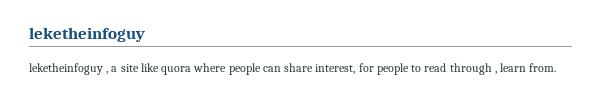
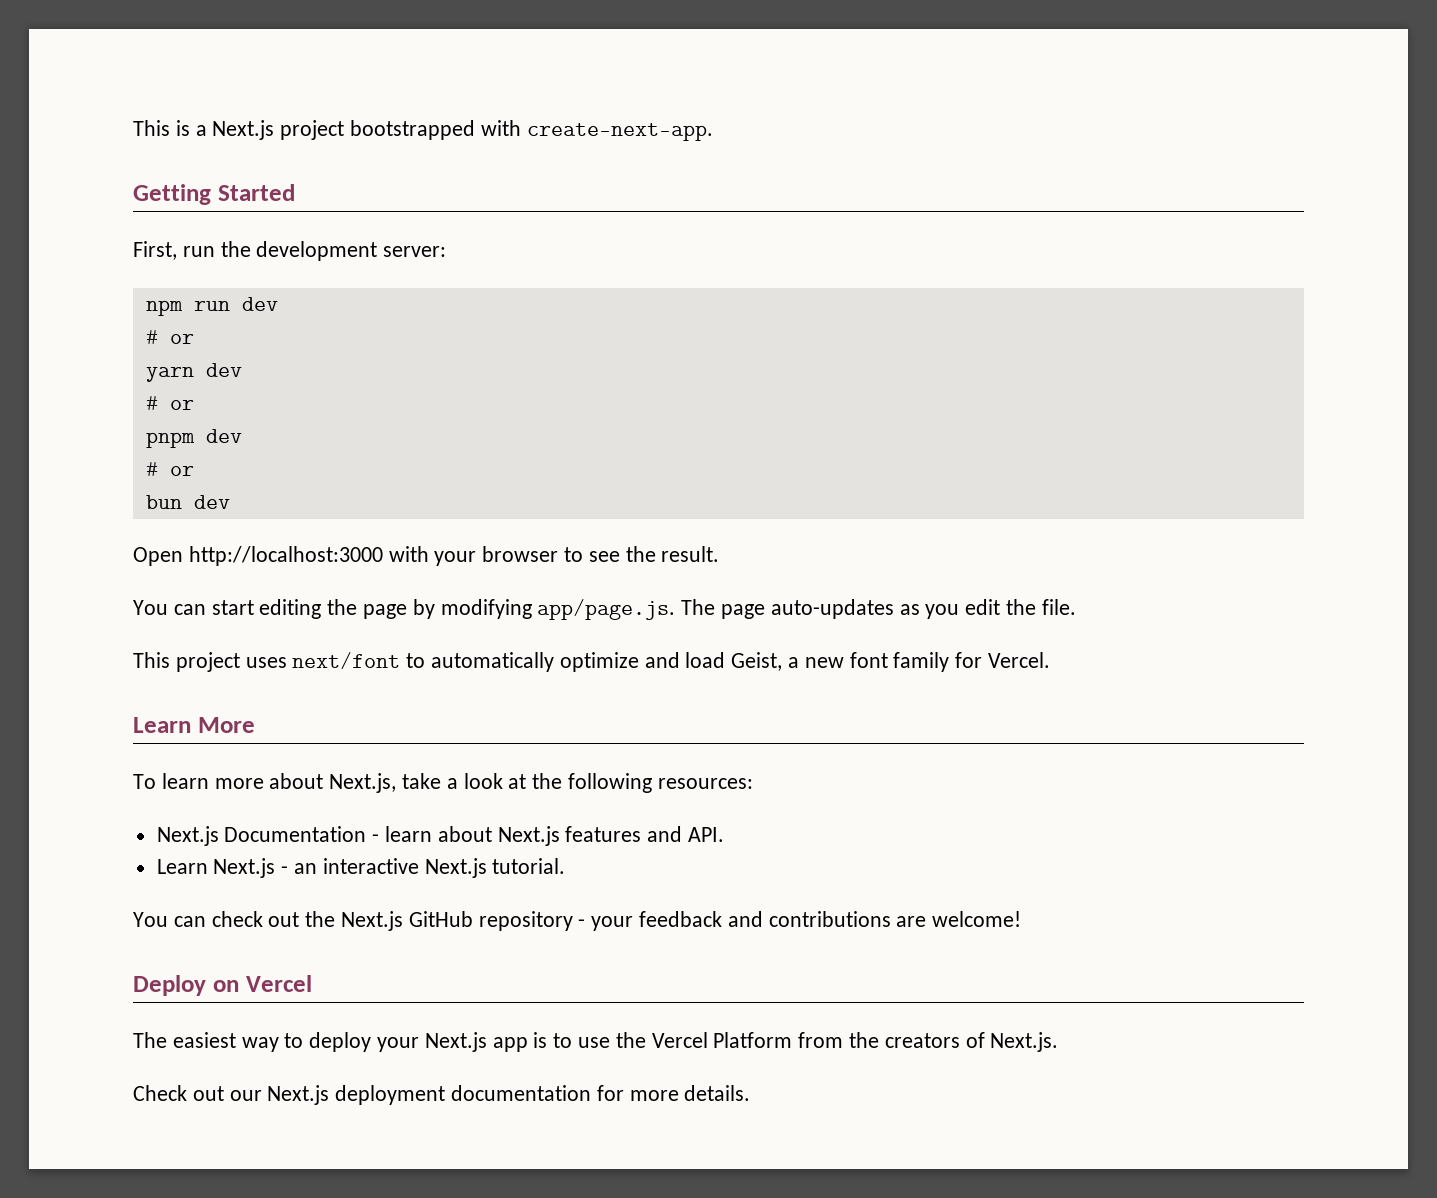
[29,27,145,42] [29,63,557,75] leketheinfoguy // leketheinfoguy , a site like quora where people can share interest, for people to read through , learn from. -> [133,120,713,141] [133,184,295,205] [133,241,447,261] [145,297,278,316] [145,330,194,344] [145,363,242,382] [145,396,194,410] [145,429,242,448] [145,462,194,476] [145,495,230,509] [133,546,720,566] [133,599,1076,620] [133,652,1051,672] [133,717,255,733] [133,773,753,793] [156,826,725,846] [156,858,566,878] [133,911,1022,931] [133,975,312,996] [133,1032,1059,1052] [133,1085,751,1105] This is a Next.js project bootstrapped with create-next-app. // Getting Started // First, run the development server: // npm run dev // # or // yarn dev // # or // pnpm dev // # or // bun dev // Open http://localhost:3000 with your browser to see the result. // You can start editing the page by modifying app/page.js. The page auto-updates as you edit the file. // This project uses next/font to automatically optimize and load Geist, a new font family for Vercel. // Learn More // To learn more about Next.js, take a look at the following resources: // Next.js Documentation - learn about Next.js features and API. // Learn Next.js - an interactive Next.js tutorial. // You can check out the Next.js GitHub repository - your feedback and contributions are welcome! // Deploy on Vercel // The easiest way to deploy your Next.js app is to use the Vercel Platform from the creators of Next.js. // Check out our Next.js deployment documentation for more details.

